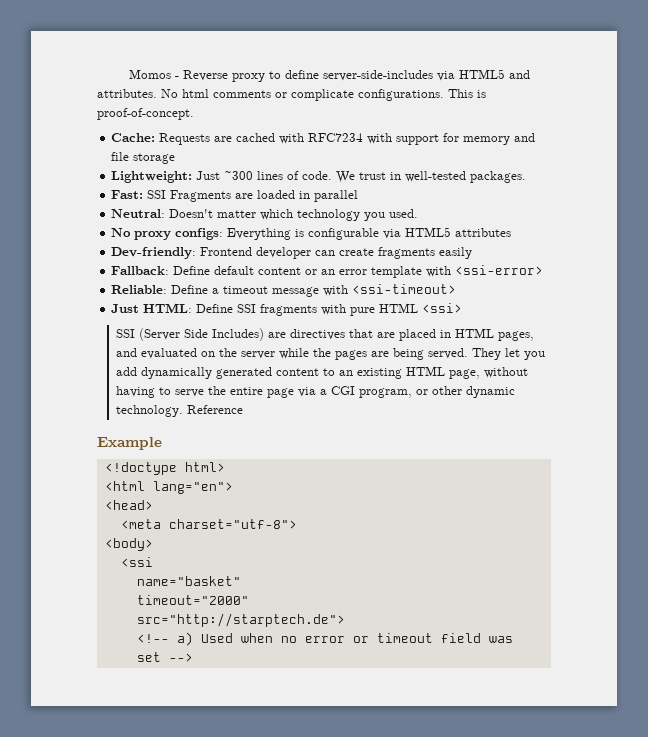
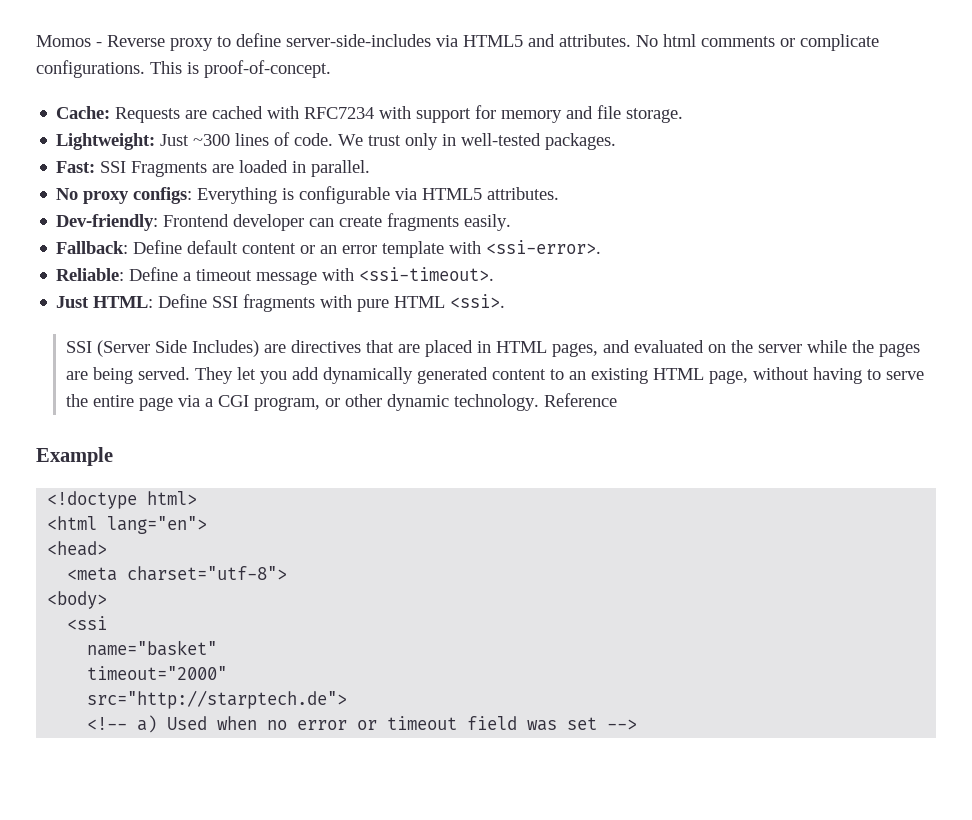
[133,153,176,164] storage -> [626,108,684,123] storage.
(387, 176) none -> [405,133,439,150] only
[314,190,359,202] [111,209,419,221] parallel // Neutral: Doesn't matter which technology you used. -> [311,160,371,177] parallel.
[455,228,512,237] attributes -> [487,187,560,200] attributes.
[439,247,473,259] easily -> [464,214,512,231] easily.
[455,265,544,275] <ssi-error> -> [486,240,602,254] <ssi-error>.
[352,284,457,294] <ssi-timeout> -> [359,267,495,281] <ssi-timeout>.
[422,303,463,313] <ssi> -> [450,294,506,308] <ssi>.

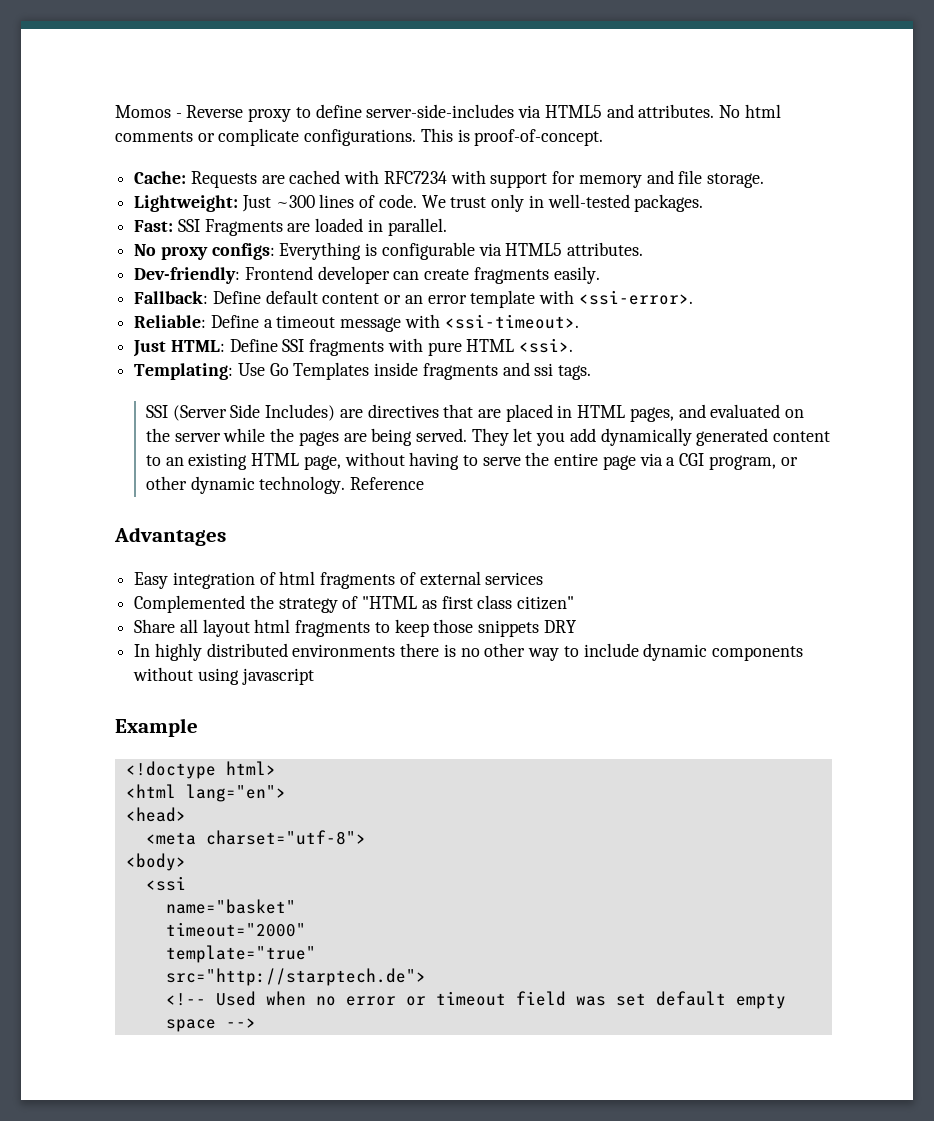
(506, 301) none -> [134,362,592,380] // Templating: Use Go Templates inside fragments and ssi tags.
(618, 400) none -> [114,527,226,546] [134,571,544,589] [134,595,575,613] [134,619,576,637] [134,643,803,661] [133,667,314,685] // Advantages // Easy integration of html fragments of external services // Complemented the strategy of "HTML as first class citizen" // Share all layout html fragments to keep those snippets DRY // In highly distributed environments there is no other way to include dynamic components without using javascript
(228, 673) none -> [165,945,316,963] // template="true"
[137,715,158,733] a) -> (206, 999) none
(598, 723) none -> [655,991,786,1009] [165,1019,216,1032] default empty space

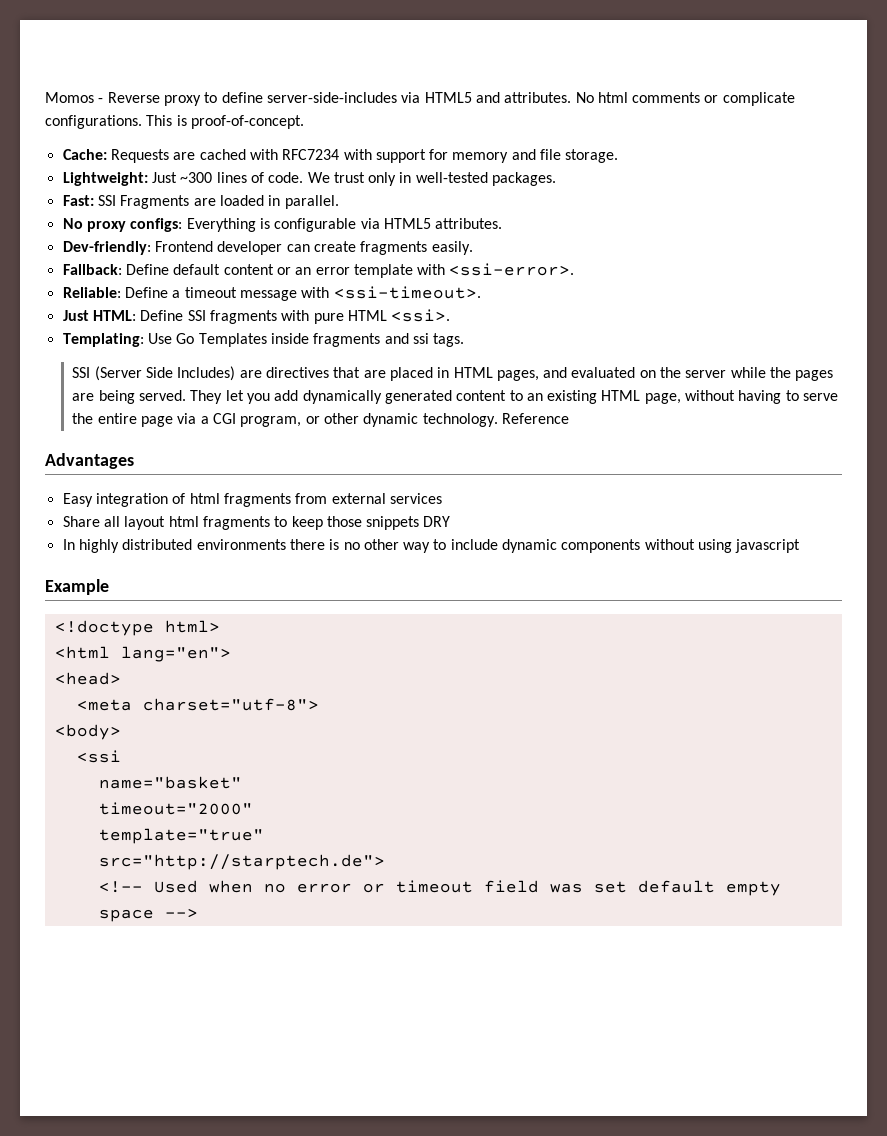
[399,572,416,585] of -> [295,493,328,504] from
[134,595,575,613] // Complemented the strategy of "HTML as first class citizen" -> (442, 498) none

